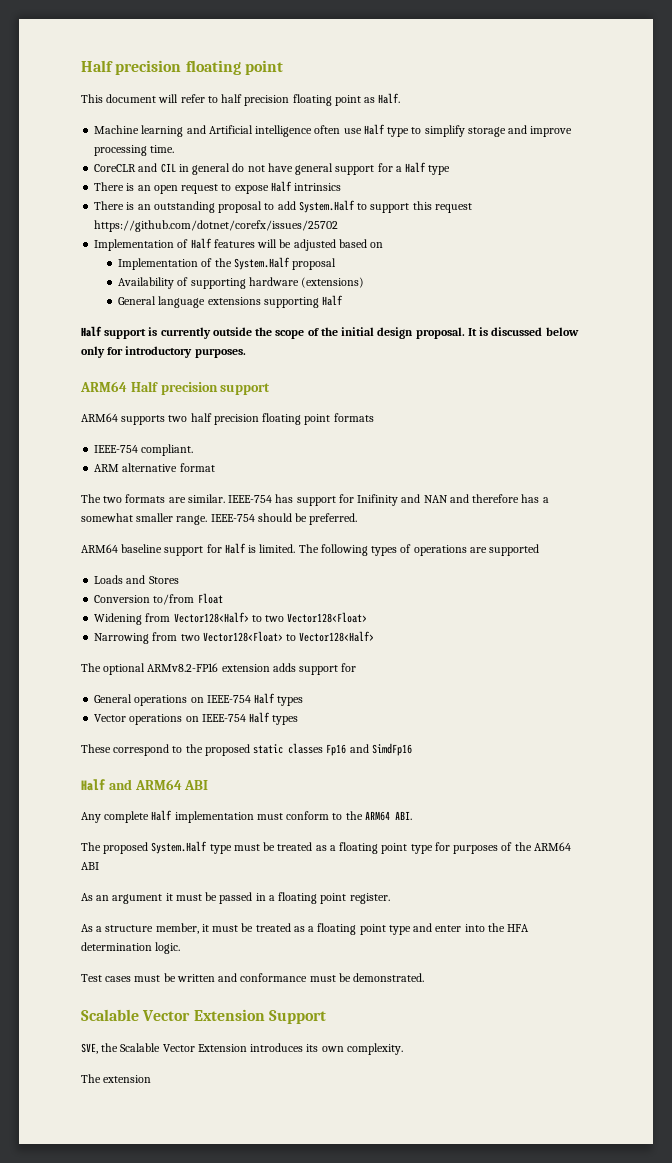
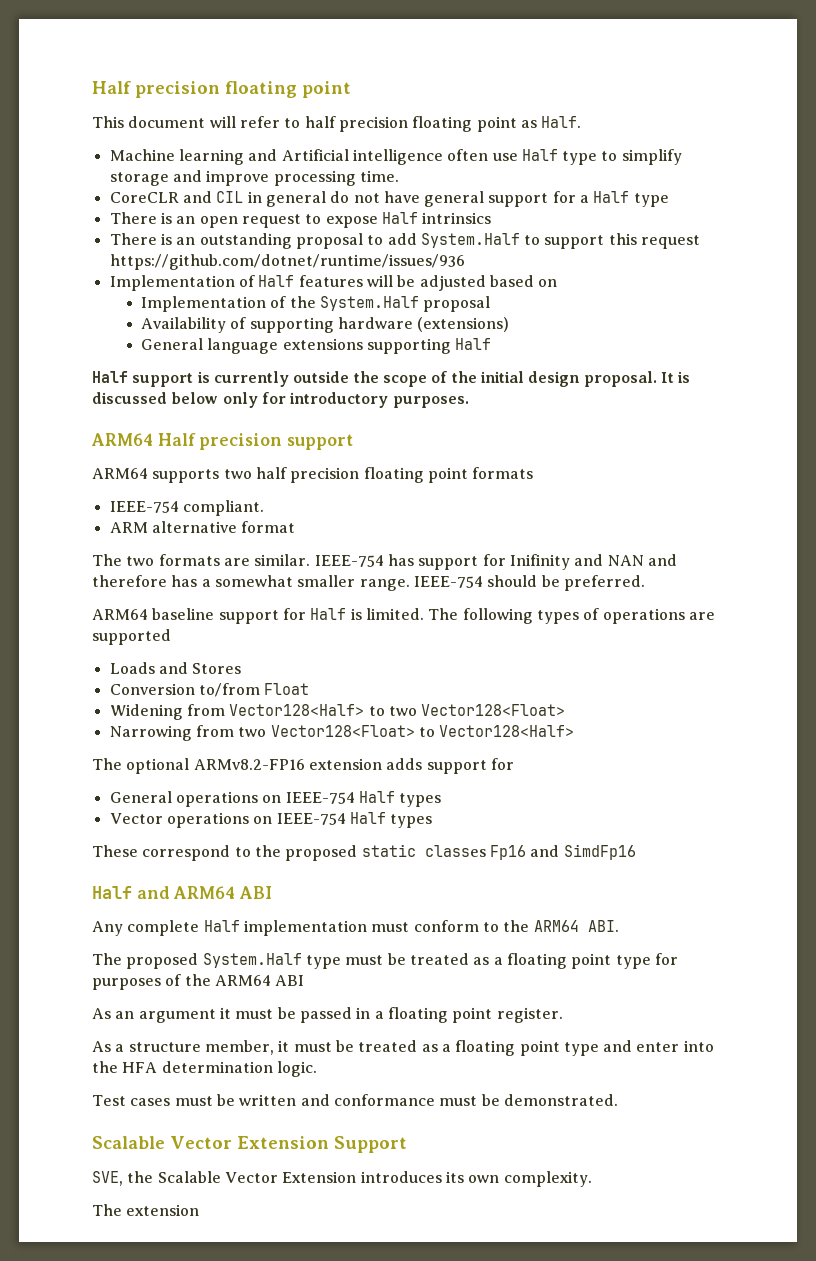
[94,220,339,232] https://github.com/dotnet/corefx/issues/25702 -> [109,254,465,270] https://github.com/dotnet/runtime/issues/936

